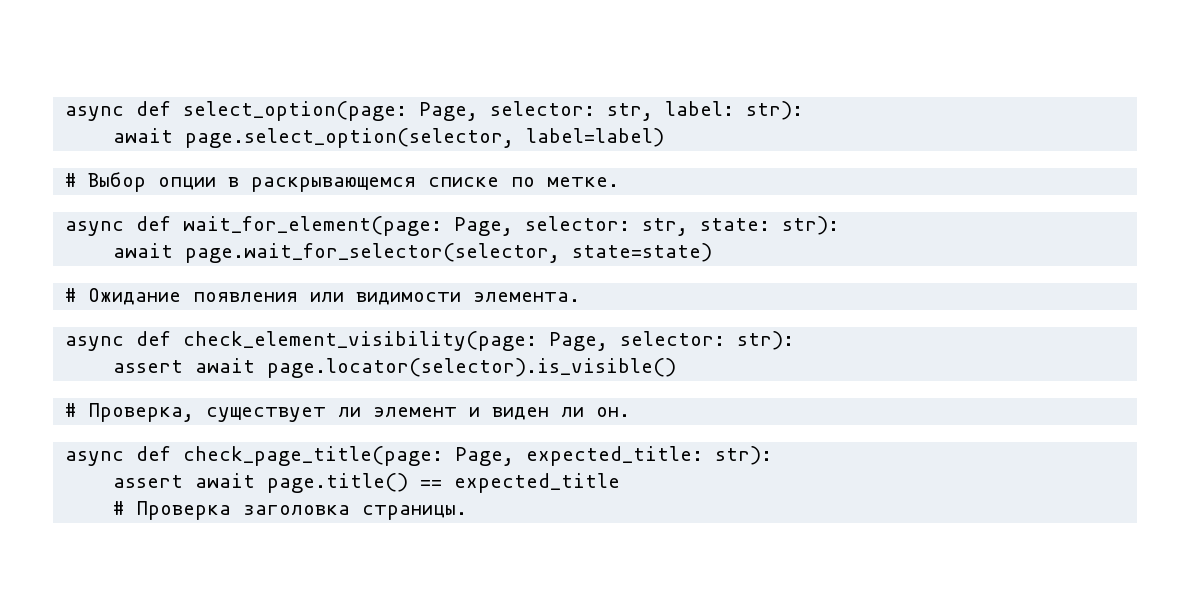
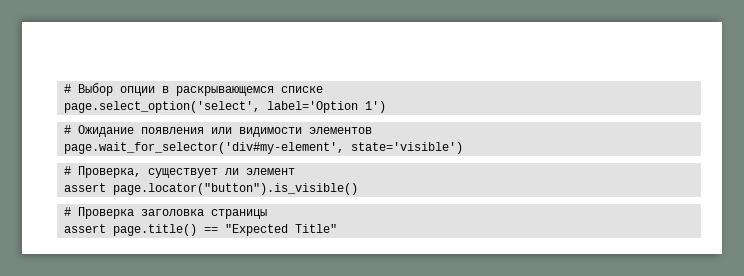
[64,101,803,121] [112,128,664,148] async def select_option(page: Page, selector: str, label: str): // await page.select_option(selector, label=label) // -> (64, 88) none
[510,177,619,187] [64,216,839,236] [112,243,712,263] по метке. // async def wait_for_element(page: Page, selector: str, state: str): // await page.wait_for_selector(selector, state=state) -> [64,101,387,113] // page.select_option('select', label='Option 1')
[472,292,580,303] [64,331,794,351] [112,358,676,378] элемента. // async def check_element_visibility(page: Page, selector: str): // assert await page.locator(selector).is_visible() -> [309,127,373,134] [64,142,464,154] элементов // page.wait_for_selector('div#my-element', state='visible')
[468,407,630,420] [64,446,772,466] [112,473,620,493] [112,501,467,520] и виден ли он. // async def check_page_title(page: Page, expected_title: str): // assert await page.title() == expected_title // # Проверка заголовка страницы. -> [64,183,359,195] [64,207,268,219] [64,224,338,236] // assert page.locator("button").is_visible() // # Проверка заголовка страницы // assert page.title() == "Expected Title"

